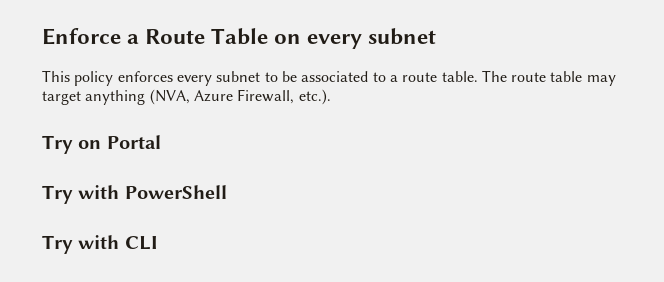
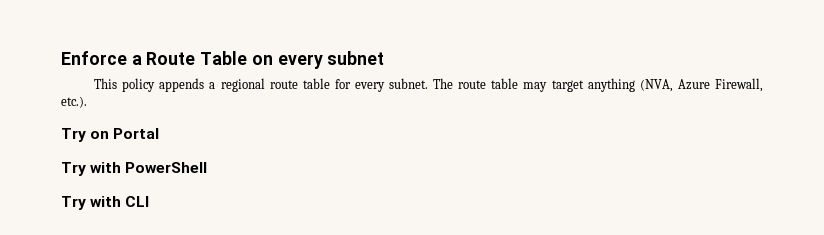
[117,71,478,86] enforces every subnet to be associated to a route table. -> [159,78,429,92] appends a regional route table for every subnet.

